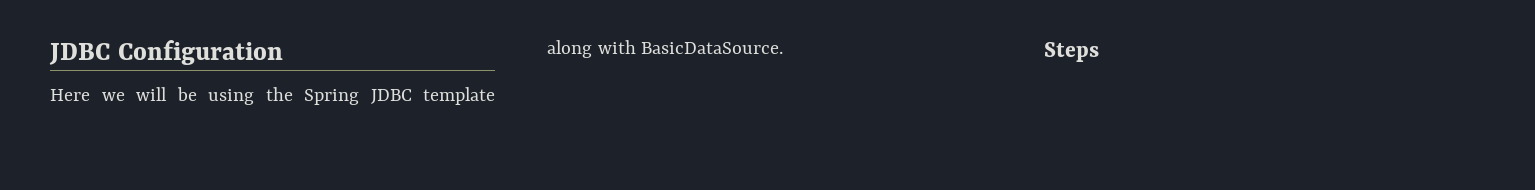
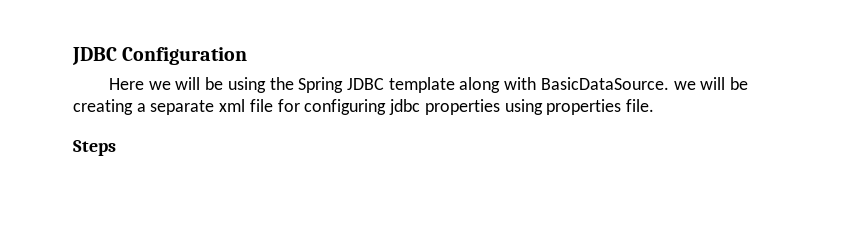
(784, 48) none -> [673,77,749,90] [73,99,654,115] we will be creating a separate xml file for configuring jdbc properties using properties file.

